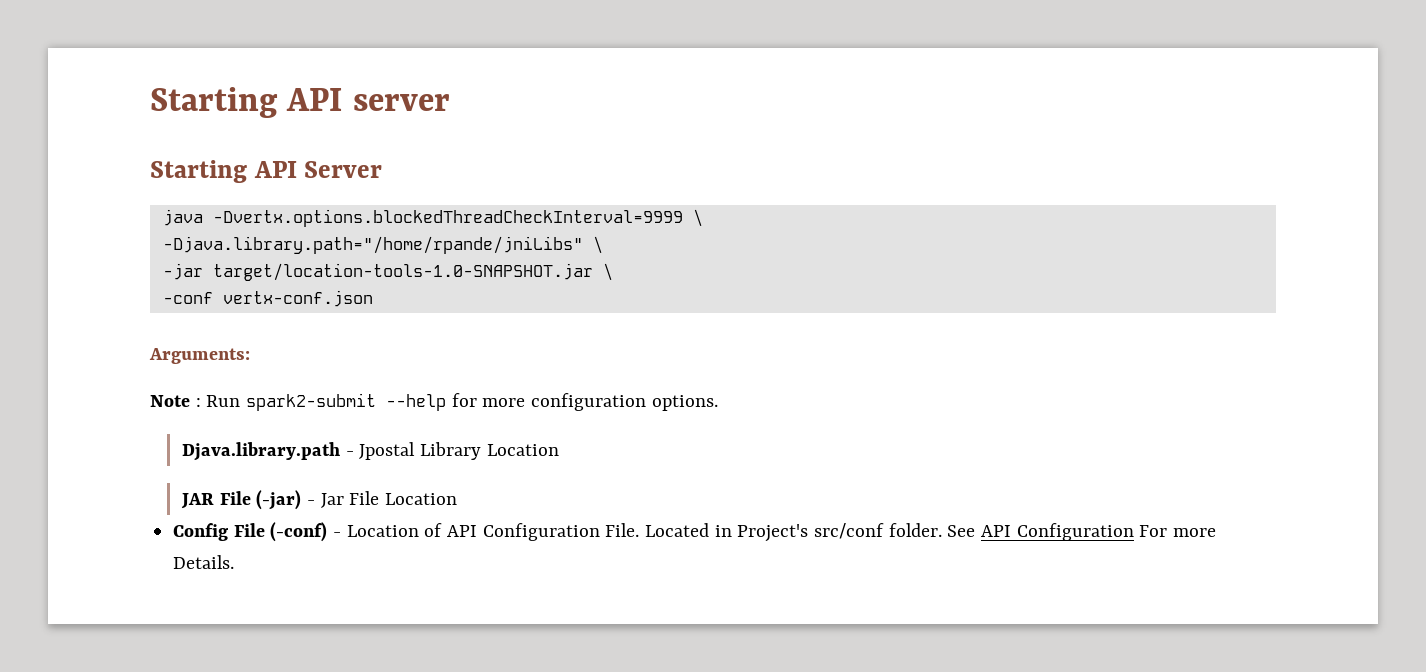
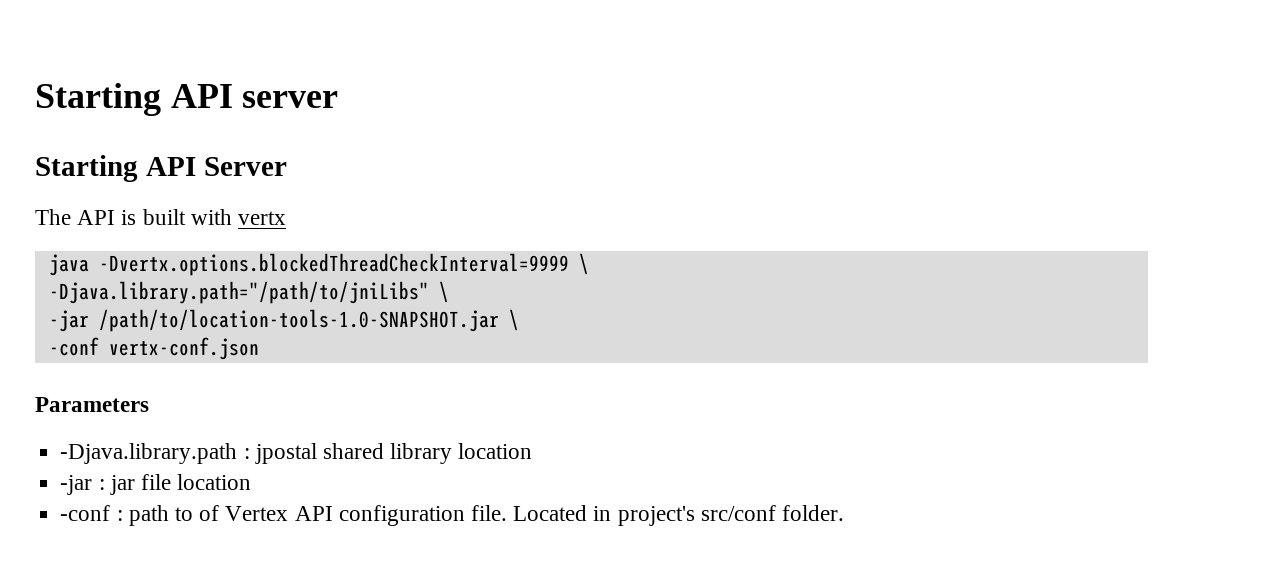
(383, 169) none -> [35,209,287,225] // The API is built with vertx
[162,236,583,254] -Djava.library.path="/home/rpande/jniLibs" -> [48,281,429,304] -Djava.library.path="/path/to/jniLibs"
[212,263,593,281] target/location-tools-1.0-SNAPSHOT.jar -> [98,309,499,332] /path/to/location-tools-1.0-SNAPSHOT.jar
[149,348,250,364] [150,393,718,411] [181,442,559,461] [180,490,457,510] [173,522,640,542] Arguments: // Note : Run spark2-submit --help for more configuration options. // Djava.library.path - Jpostal Library Location // JAR File (-jar) - Jar File Location // Config File (-conf) - Location of API Configuration File. -> [35,397,149,412] [60,443,533,464] [60,474,252,495] [60,505,507,526] Parameters // -Djava.library.path : jpostal shared library location // -jar : jar file location // -conf : path to of Vertex API configuration file.
[737,524,809,542] Project's -> [617,506,695,526] project's
[947,523,1217,541] [173,555,235,569] See API Configuration For more Details. -> (845, 513) none

